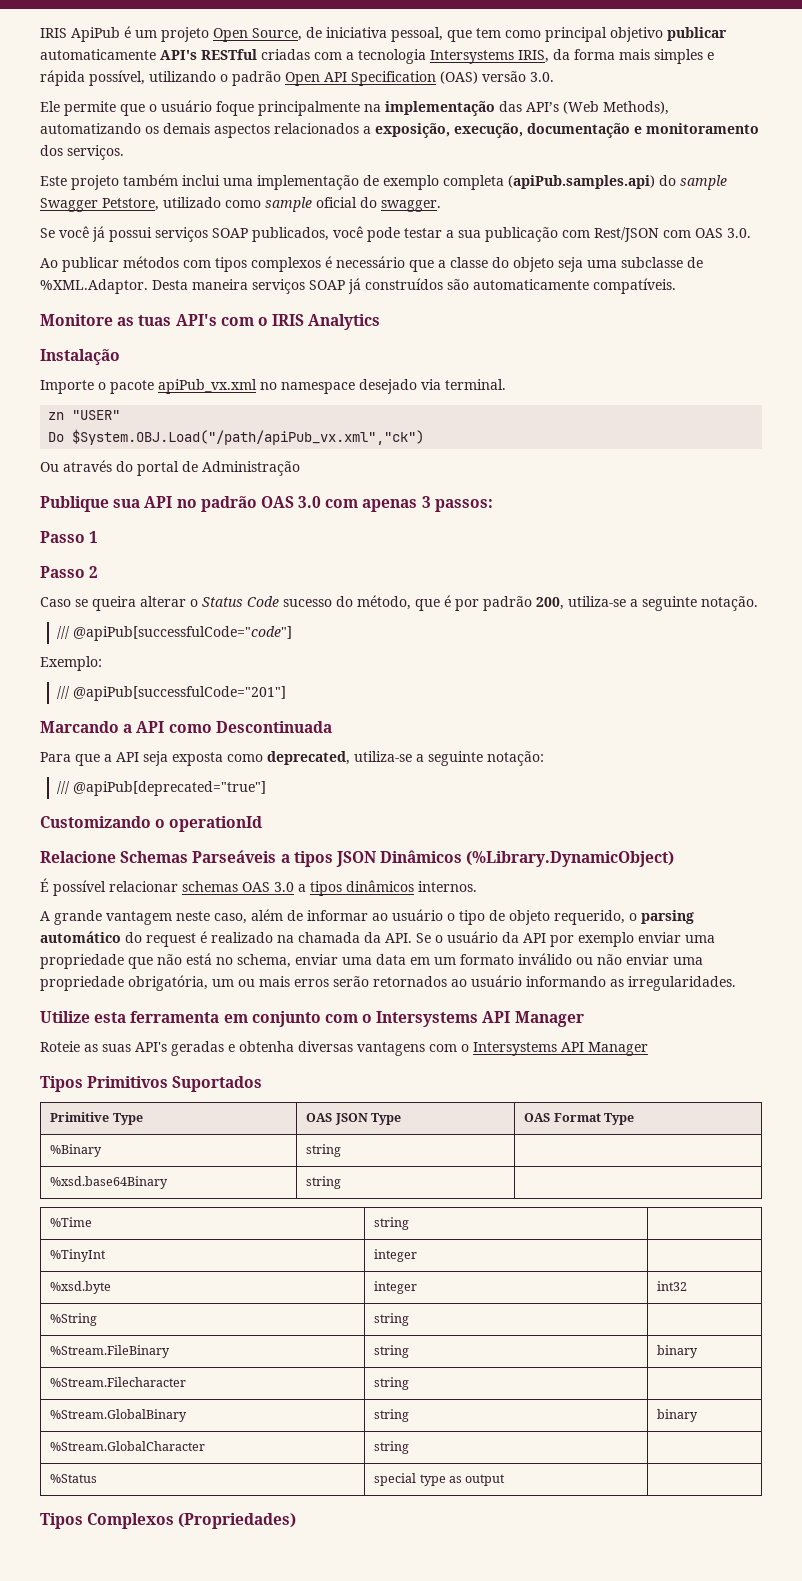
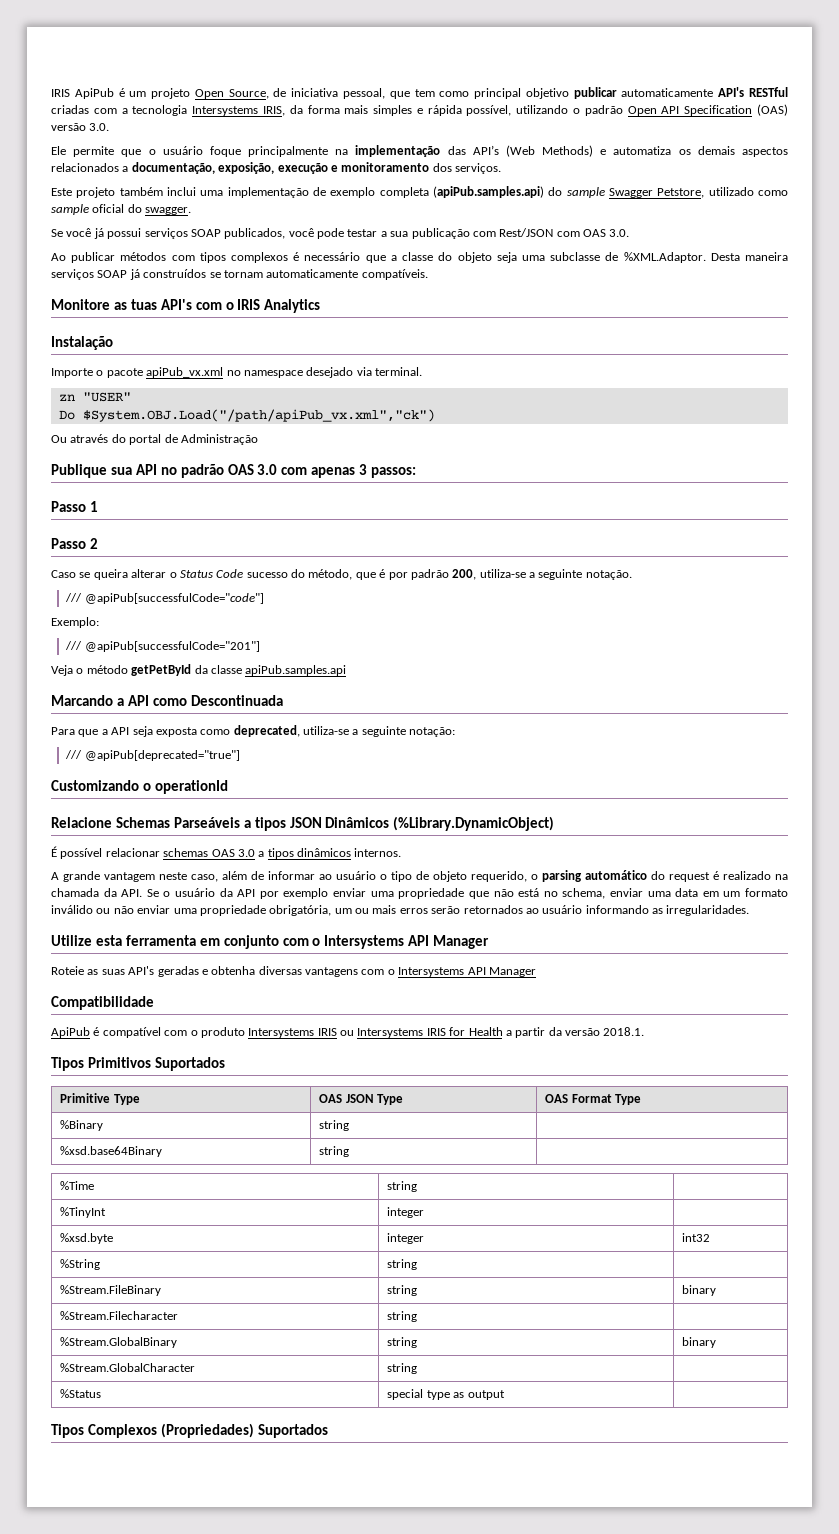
[603,101,669,115] [40,123,141,134] Methods), automatizando -> [542,145,672,157] Methods) e automatiza
[375,123,630,138] exposição, execução, documentação -> [131,162,328,174] documentação, exposição, execução
[447,279,469,290] são -> [209,270,263,278] se tornam
(286, 693) none -> [51,664,347,676] // Veja o método getPetById da classe apiPub.samples.api
(648, 1049) none -> [51,996,154,1010] [51,1027,645,1038] // Compatibilidade // ApiPub é compatível com o produto Intersystems IRIS ou Intersystems IRIS for Health a partir da versão 2018.1.
(297, 1521) none -> [257,1424,328,1438] Suportados

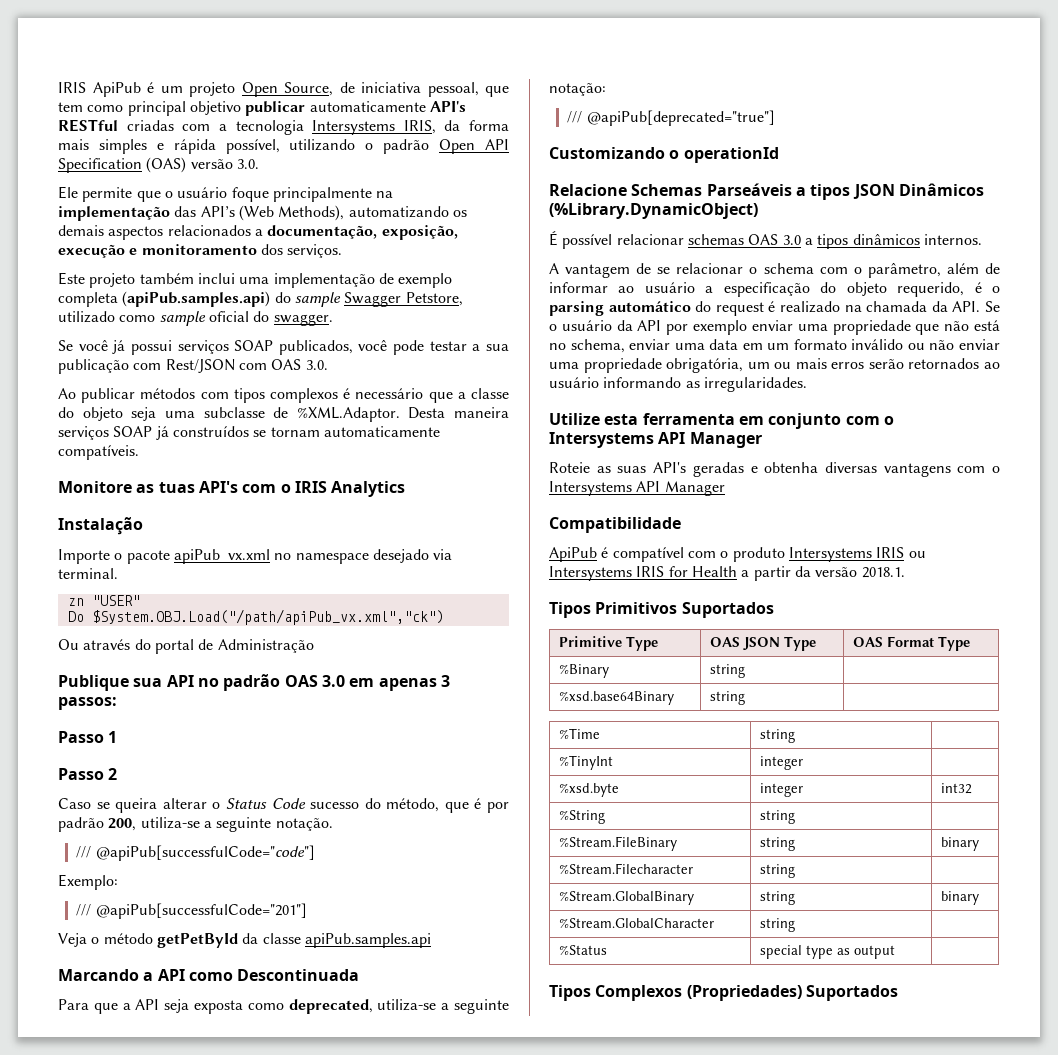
[542,145,672,157] Methods) e automatiza -> [278,205,449,221] Methods), automatizando
[281,467,308,475] com -> [349,678,375,687] em
[63,871,218,882] grande vantagem neste caso, -> [565,263,941,278] vantagem de se relacionar o schema com o parâmetro,
[380,871,429,882] o tipo de -> [705,282,837,297] a especificação do
(527, 876) none -> [974,282,982,293] é

